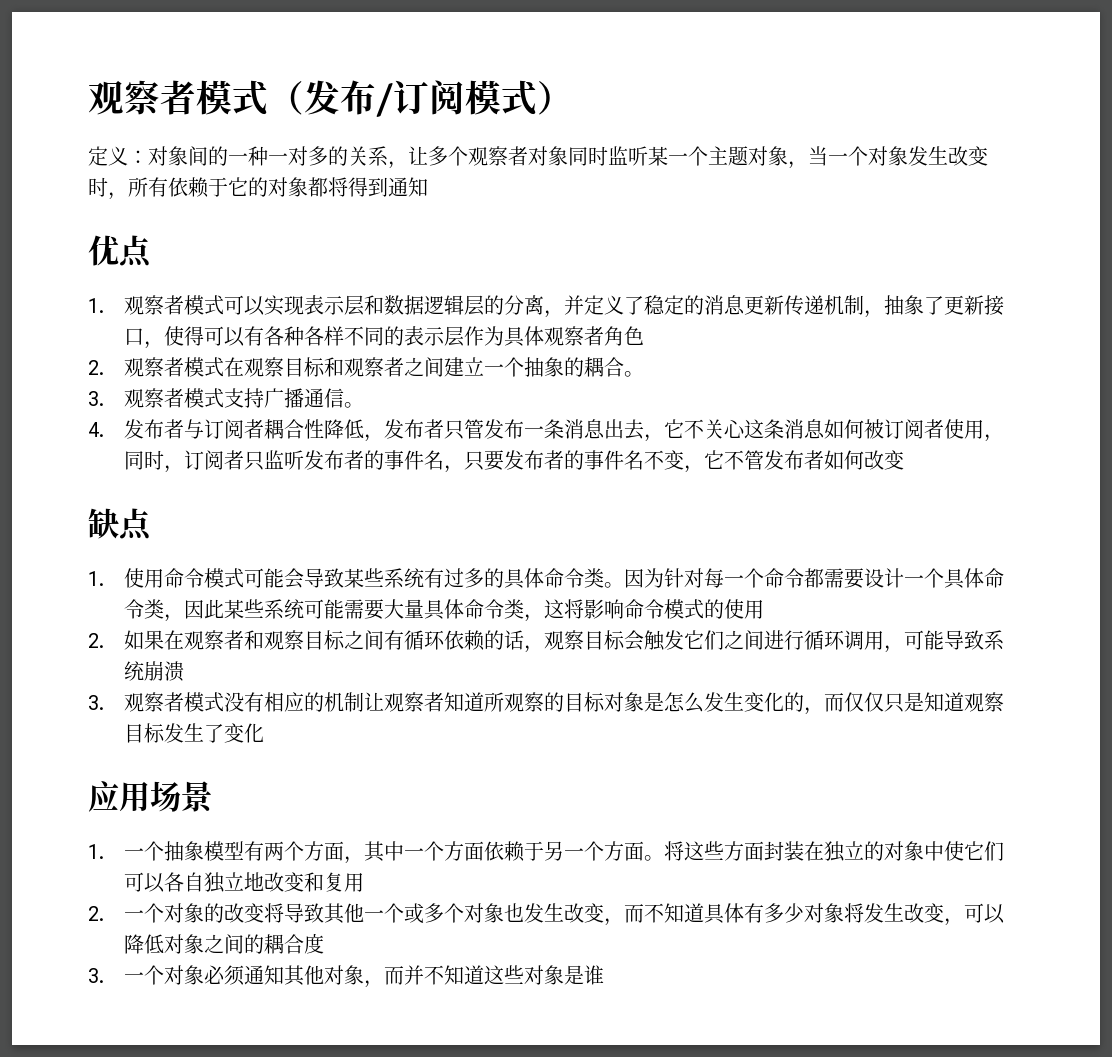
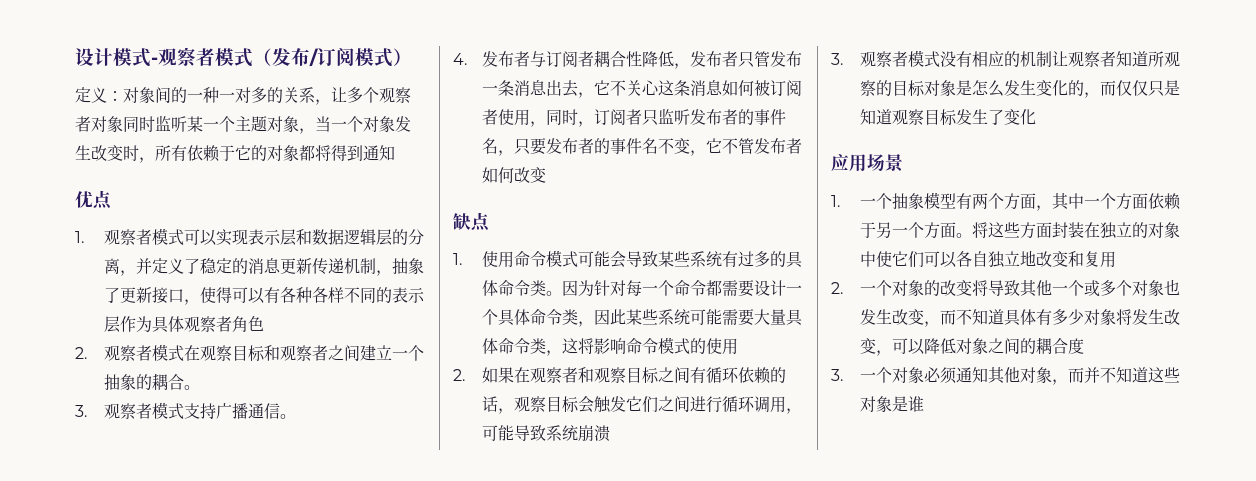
(88, 97) none -> [75,48,158,67] 设计模式-

